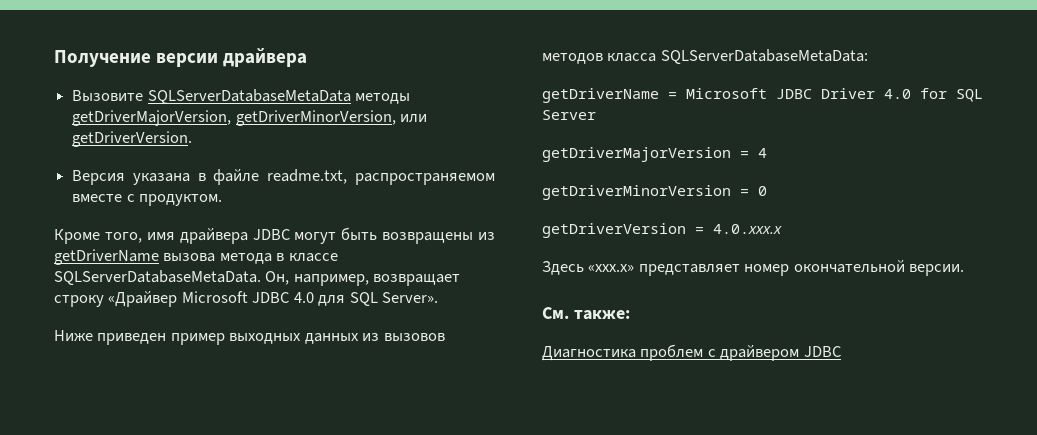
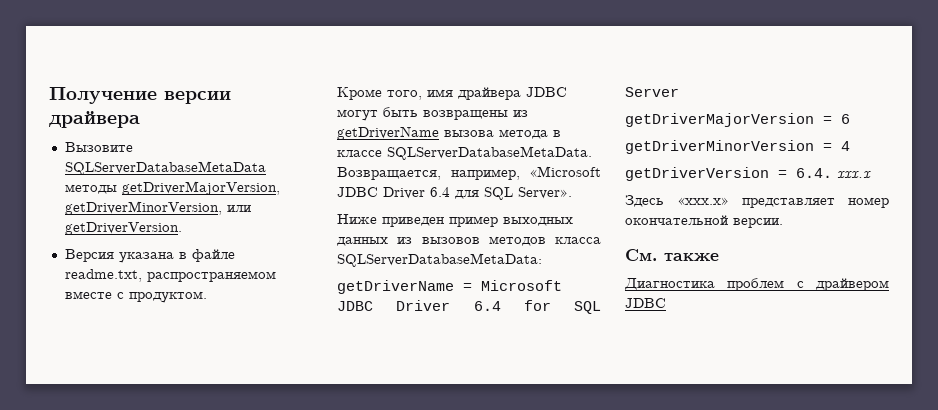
[265,271,461,286] [54,291,314,307] Он, например, возвращает строку «Драйвер Microsoft JDBC 4.0 -> [337,166,601,180] [337,187,450,199] Возвращается, например, «Microsoft JDBC Driver 6.4
[884,89,911,99] 4.0 -> [473,301,501,311] 6.4
[758,148,767,158] 4 -> [841,114,850,124] 6
[758,186,767,196] 0 -> [841,141,850,151] 4
[713,224,782,234] 4.0.xxx.x -> [796,168,871,178] 6.4. xxx.x
[573,310,630,320] также: -> [664,253,719,261] также

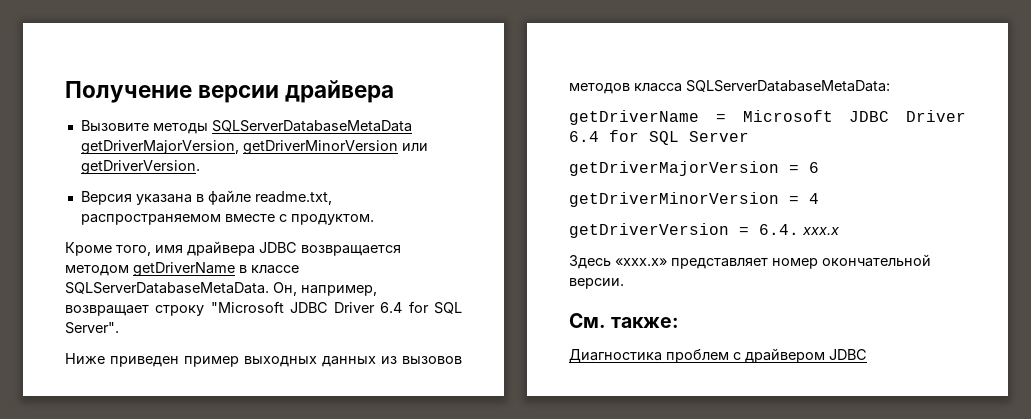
[64,161,266,175] [64,181,280,195] [64,201,222,215] SQLServerDatabaseMetaData методы getDriverMajorVersion, getDriverMinorVersion, -> [152,120,412,134] [80,140,398,155] методы SQLServerDatabaseMetaData getDriverMajorVersion, getDriverMinorVersion
[337,107,528,121] [337,126,561,140] [337,146,592,160] [337,166,601,180] [337,187,572,200] могут быть возвращены из getDriverName вызова метода в классе SQLServerDatabaseMetaData. Возвращается, например, «Microsoft JDBC Driver 6.4 для SQL Server». -> [301,245,401,256] [65,262,299,277] [65,282,377,296] [65,301,462,316] [65,322,119,334] возвращается методом getDriverName в классе SQLServerDatabaseMetaData. Он, например, возвращает строку "Microsoft JDBC Driver 6.4 for SQL Server".
[664,253,719,261] также -> [611,317,680,328] также:

